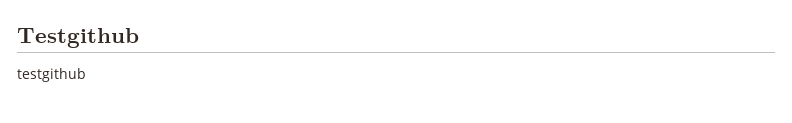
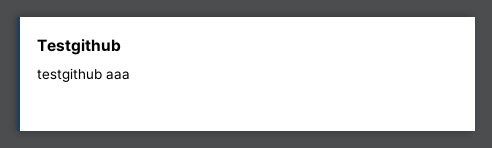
(86, 75) none -> [106,71,130,80] aaa

